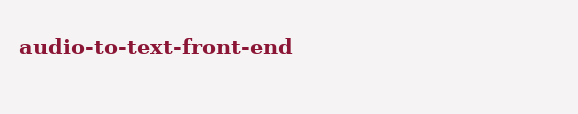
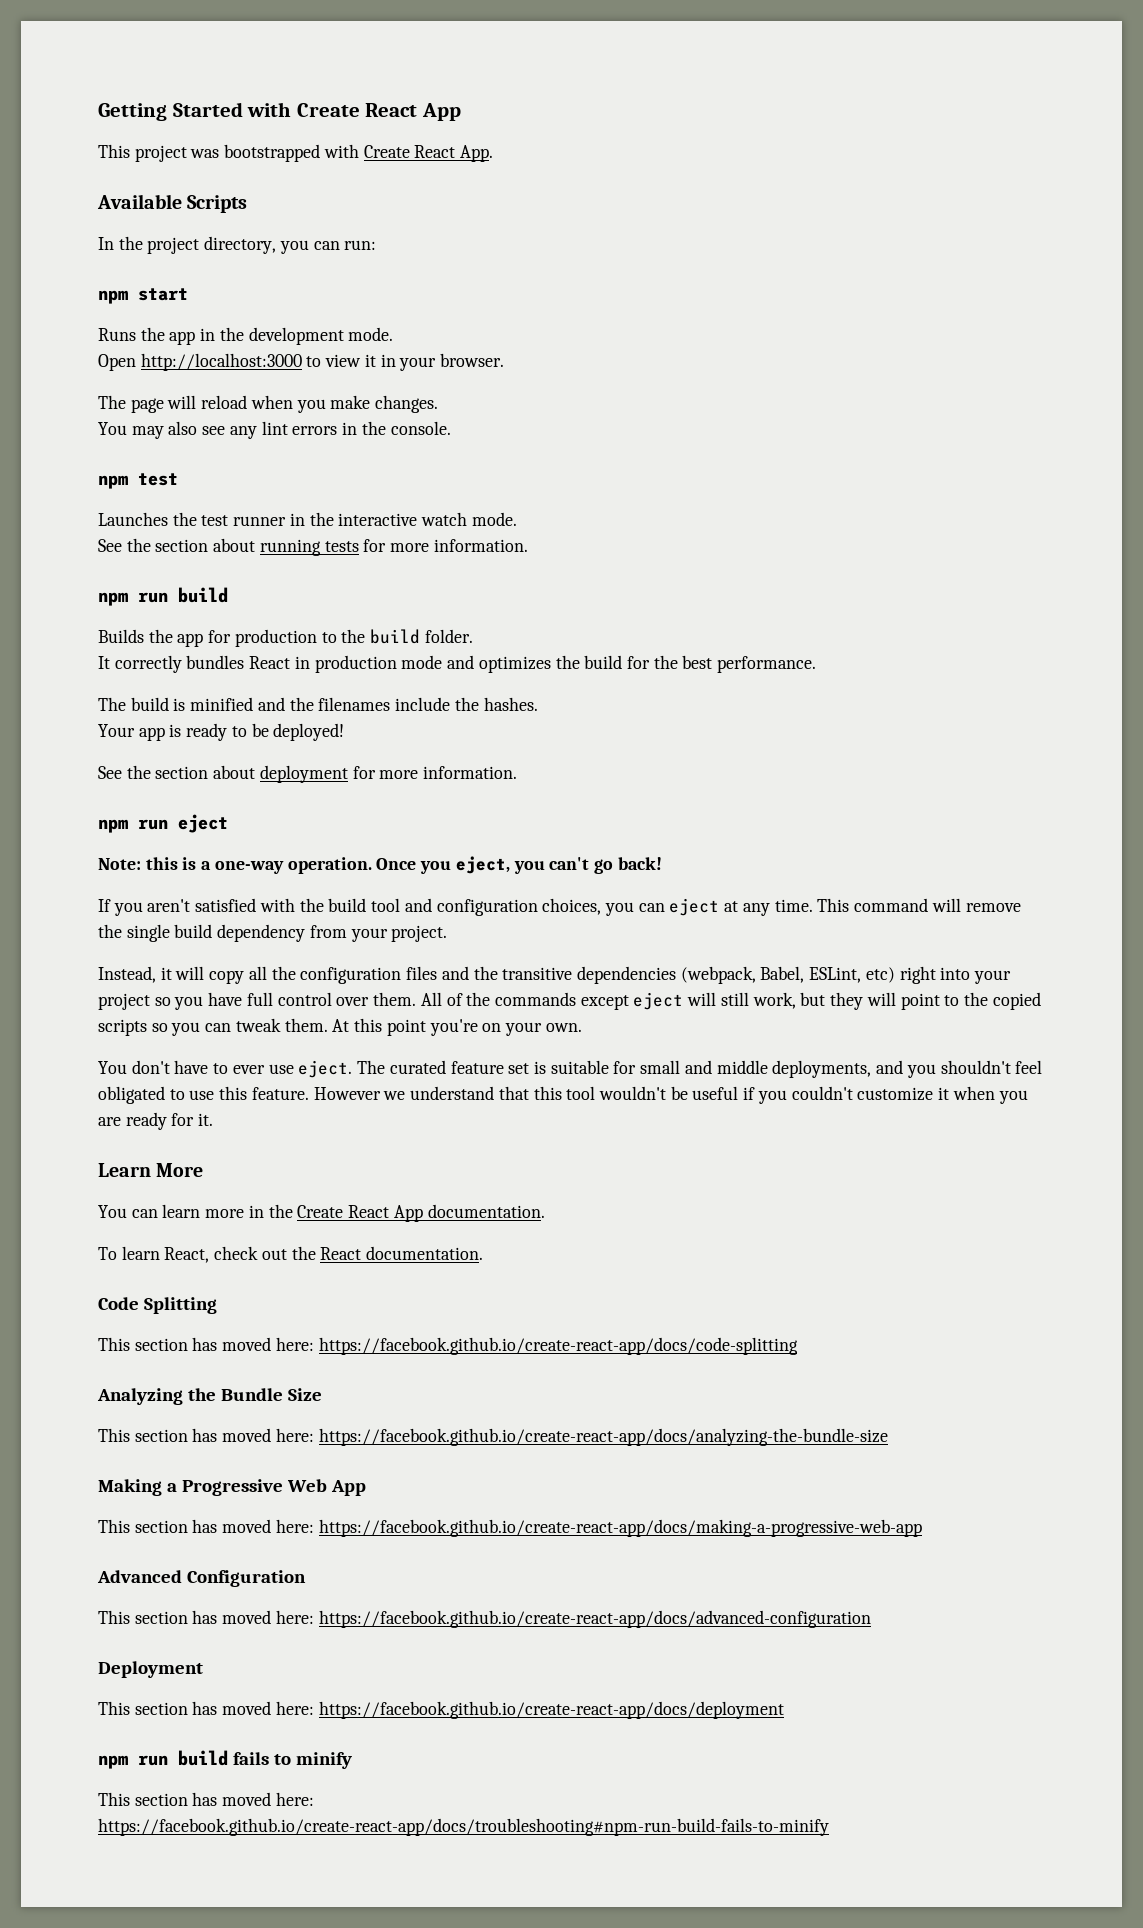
[19,38,293,54] audio-to-text-front-end -> [98,102,461,121] [98,144,494,162] [97,194,248,213] [98,236,377,254] [98,288,188,304] [98,327,394,345] [98,353,505,371] [98,395,439,413] [98,421,451,439] [98,473,178,489] [98,512,517,526] [98,538,528,556] [98,587,228,606] [98,629,473,647] [98,655,817,673] [98,697,538,711] [98,723,345,741] [98,765,518,783] [98,814,228,833] [98,856,662,874] [98,898,1021,916] [98,924,448,942] [98,966,1012,984] [98,992,1041,1010] [98,1018,582,1036] [98,1060,1043,1078] [98,1086,1028,1104] [98,1112,214,1130] [98,1163,204,1177] [98,1204,545,1222] [98,1246,484,1263] [98,1297,217,1314] [98,1337,798,1355] [97,1388,322,1405] [98,1428,888,1446] [98,1479,366,1496] [98,1519,922,1537] [97,1570,306,1587] [98,1610,871,1628] [98,1661,203,1678] [98,1701,784,1719] [98,1750,352,1769] [98,1792,314,1806] [98,1818,829,1836] Getting Started with Create React App // This project was bootstrapped with Create React App. // Available Scripts // In the project directory, you can run: // npm start // Runs the app in the development mode. // Open http://localhost:3000 to view it in your browser. // The page will reload when you make changes. // You may also see any lint errors in the console. // npm test // Launches the test runner in the interactive watch mode. // See the section about running tests for more information. // npm run build // Builds the app for production to the build folder. // It correctly bundles React in production mode and optimizes the build for the best performance. // The build is minified and the filenames include the hashes. // Your app is ready to be deployed! // See the section about deployment for more information. // npm run eject // Note: this is a one-way operation. Once you eject, you can't go back! // If you aren't satisfied with the build tool and configuration choices, you can eject at any time. This command will remove the single build dependency from your project. // Instead, it will copy all the configuration files and the transitive dependencies (webpack, Babel, ESLint, etc) right into your project so you have full control over them. All of the commands except eject will still work, but they will point to the copied scripts so you can tweak them. At this point you're on your own. // You don't have to ever use eject. The curated feature set is suitable for small and middle deployments, and you shouldn't feel obligated to use this feature. However we understand that this tool wouldn't be useful if you couldn't customize it when you are ready for it. // Learn More // You can learn more in the Create React App documentation. // To learn React, check out the React documentation. // Code Splitting // This section has moved here: https://facebook.github.io/create-react-app/docs/code-splitting // Analyzing the Bundle Size // This section has moved here: https://facebook.github.io/create-react-app/docs/analyzing-the-bundle-size // Making a Progressive Web App // This section has moved here: https://facebook.github.io/create-react-app/docs/making-a-progressive-web-app // Advanced Configuration // This section has moved here: https://facebook.github.io/create-react-app/docs/advanced-configuration // Deployment // This section has moved here: https://facebook.github.io/create-react-app/docs/deployment // npm run build fails to minify // This section has moved here: https://facebook.github.io/create-react-app/docs/troubleshooting#npm-run-build-fails-to-minify

